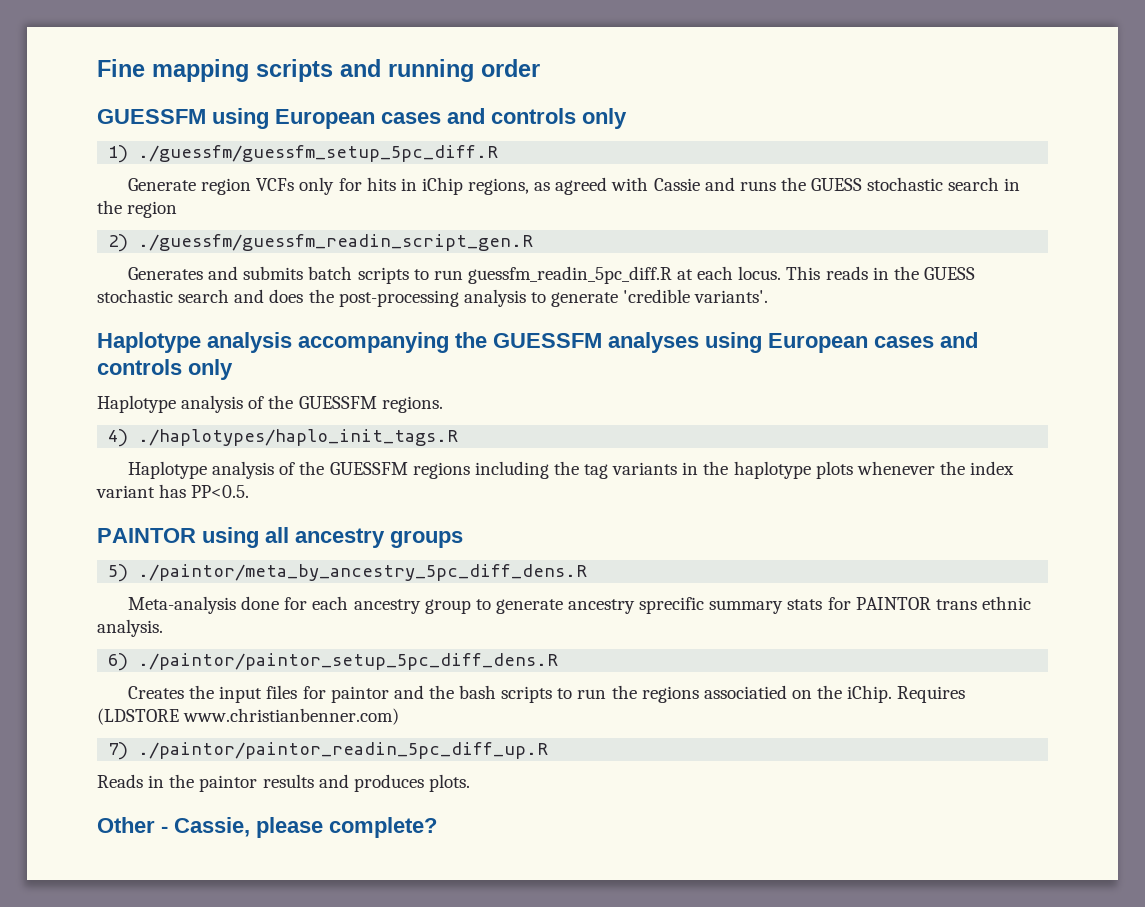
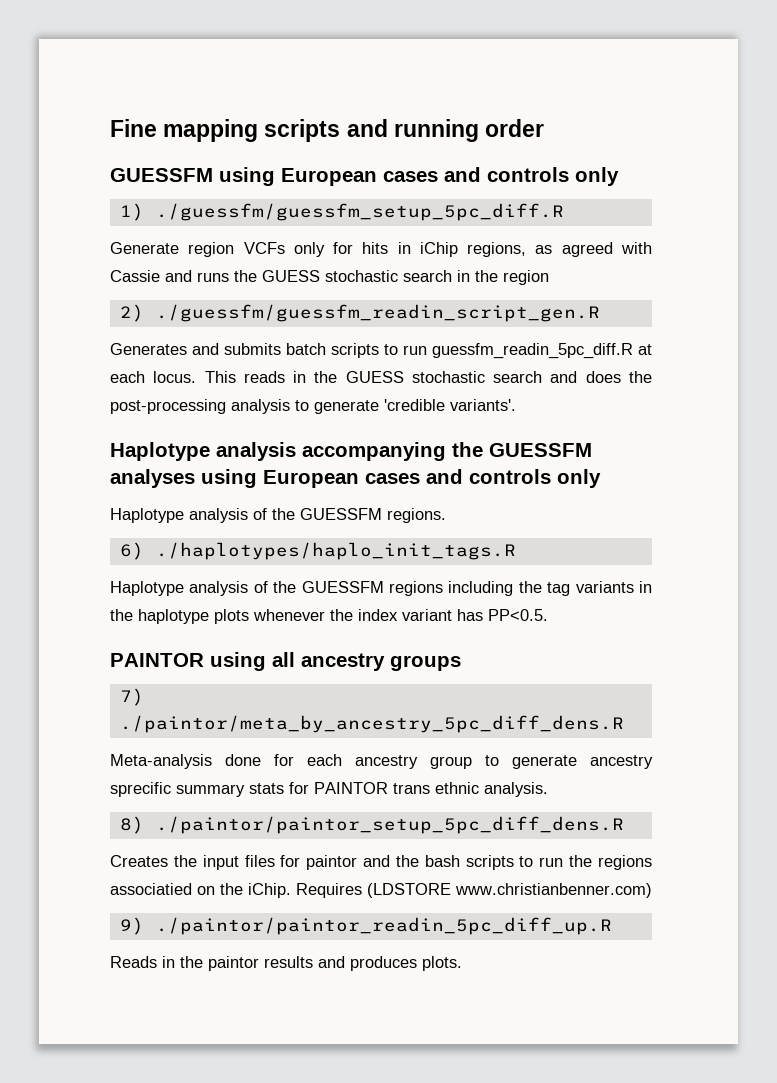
[108,429,129,447] 4) -> [119,542,144,560] 6)
[108,564,129,582] 5) -> [119,688,144,706] 7)
[108,653,129,671] 6) -> [119,816,144,834] 8)
[108,742,129,760] 7) -> [119,917,144,935] 9)
[97,817,437,838] // Other - Cassie, please complete? -> (462, 963) none

